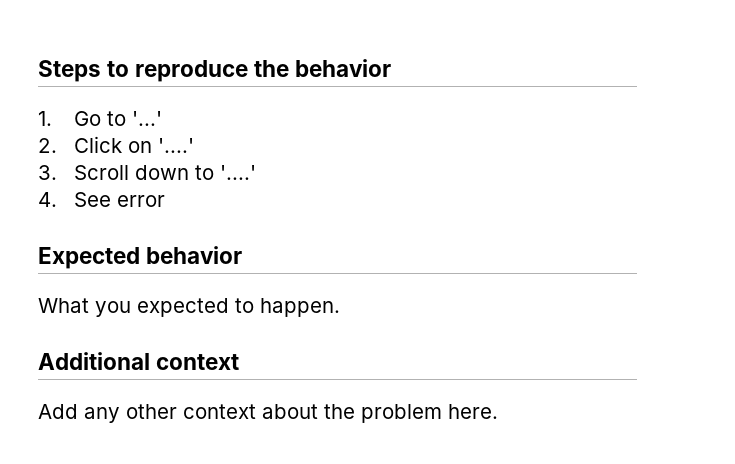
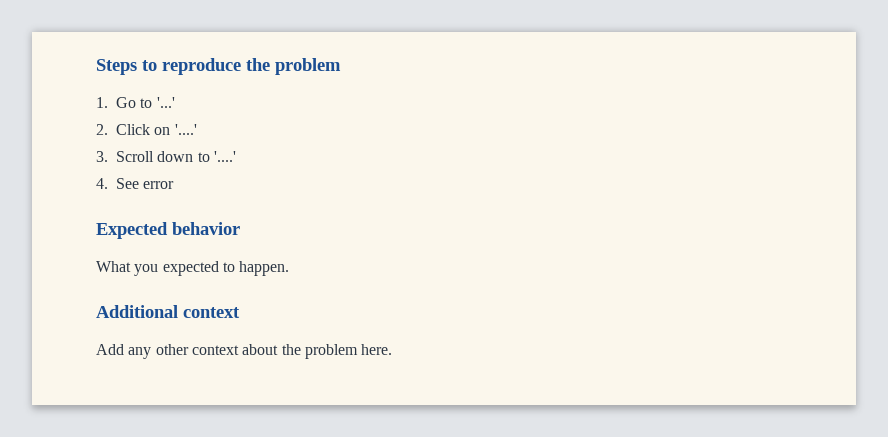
[295,59,392,77] behavior -> [275,58,341,75] problem

